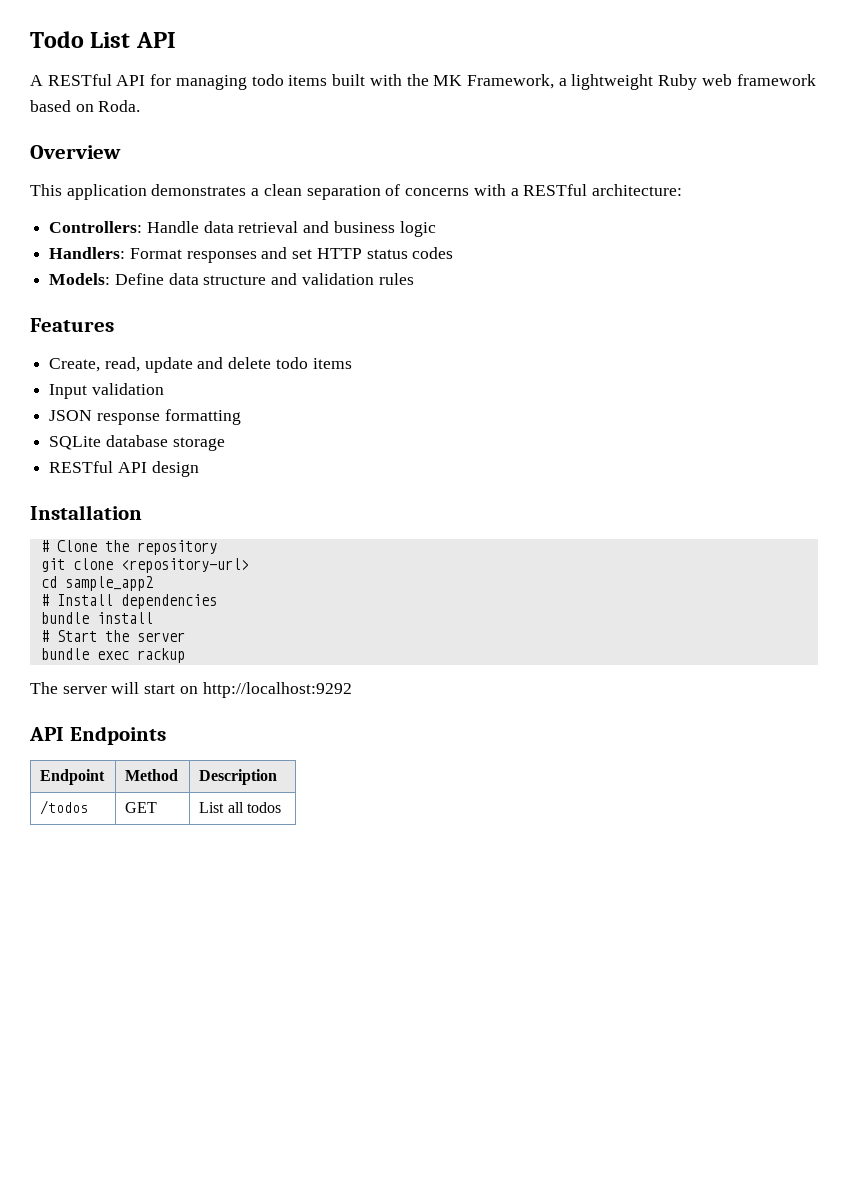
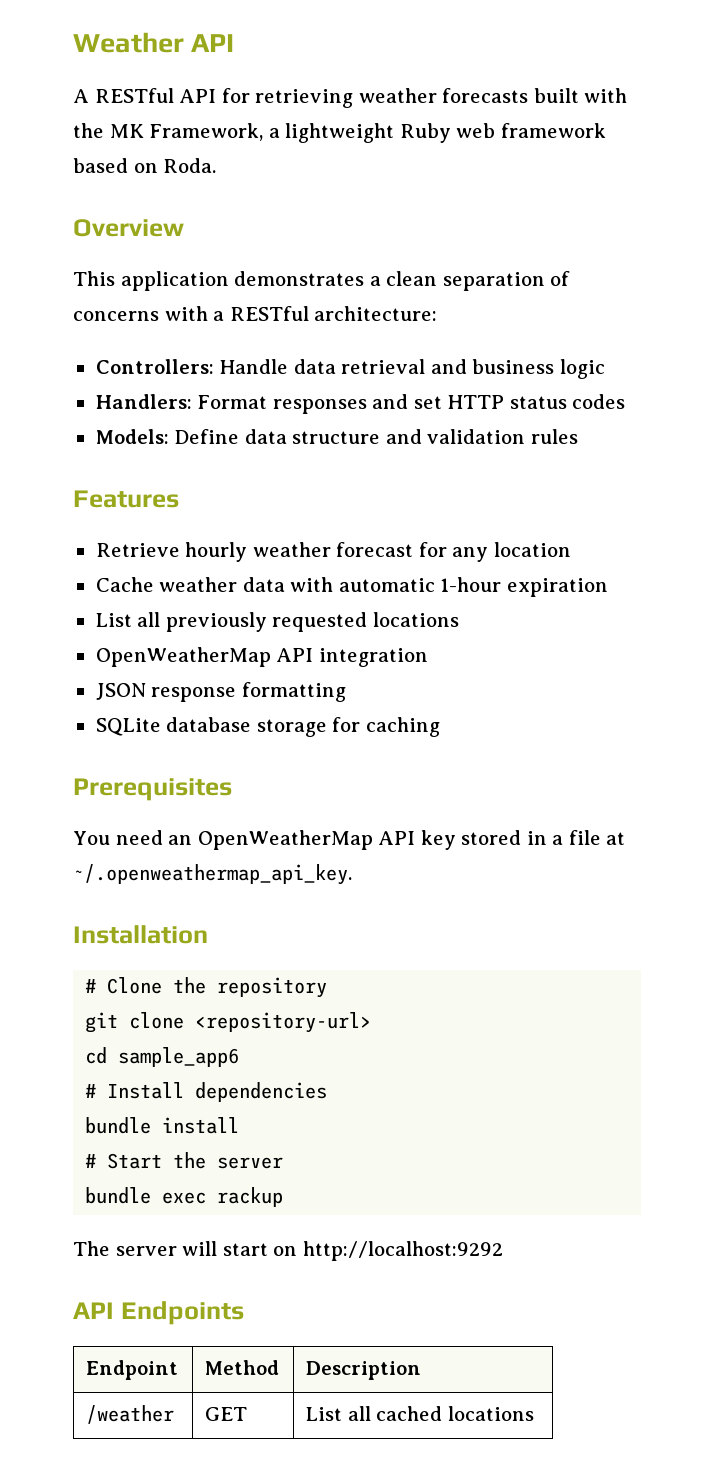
[30,31,131,48] Todo List -> [73,32,184,53] Weather
[175,74,328,90] managing todo items -> [255,88,529,108] retrieving weather forecasts
[49,357,352,373] [49,383,164,399] Create, read, update and delete todo items // Input validation -> [95,542,571,562] [95,577,608,597] [95,612,459,632] [95,647,428,667] Retrieve hourly weather forecast for any location // Cache weather data with automatic 1-hour expiration // List all previously requested locations // OpenWeatherMap API integration
[49,461,199,477] // RESTful API design -> [332,717,440,737] [73,778,232,801] [73,830,626,850] [73,864,352,885] for caching // Prerequisites // You need an OpenWeatherMap API key stored in a file at ~/.openweathermap_api_key.
[64,576,153,591] sample_app2 -> [118,1047,240,1067] sample_app6
[40,800,89,815] /todos -> [86,1405,175,1424] /weather
[246,802,281,813] todos -> [376,1406,534,1421] cached locations

